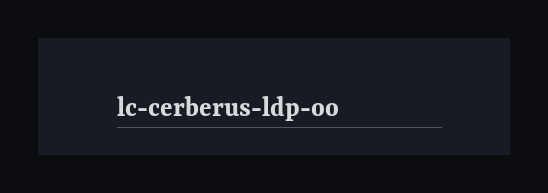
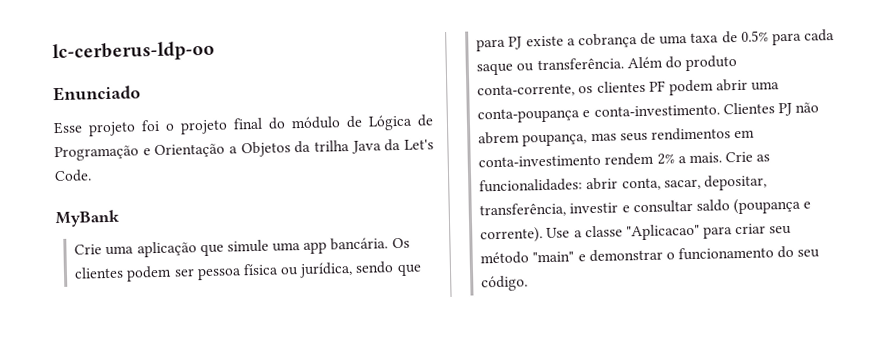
(339, 108) none -> [53,85,141,102] [53,114,434,137] [54,138,435,162] [54,169,92,183] [55,209,120,228] [74,237,410,258] [74,261,422,282] [476,28,836,52] [476,55,738,76] [477,78,781,98] [477,102,820,124] [478,127,756,147] [478,151,771,168] [479,174,767,193] [479,197,812,218] [480,223,793,244] [480,245,821,265] [481,275,529,292] // Enunciado // Esse projeto foi o projeto final do módulo de Lógica de Programação e Orientação a Objetos da trilha Java da Let's Code. // MyBank // Crie uma aplicação que simule uma app bancária. Os clientes podem ser pessoa física ou jurídica, sendo que para PJ existe a cobrança de uma taxa de 0.5% para cada saque ou transferência. Além do produto conta-corrente, os clientes PF podem abrir uma conta-poupança e conta-investimento. Clientes PJ não abrem poupança, mas seus rendimentos em conta-investimento rendem 2% a mais. Crie as funcionalidades: abrir conta, sacar, depositar, transferência, investir e consultar saldo (poupança e corrente). Use a classe "Aplicacao" para criar seu método "main" e demonstrar o funcionamento do seu código.

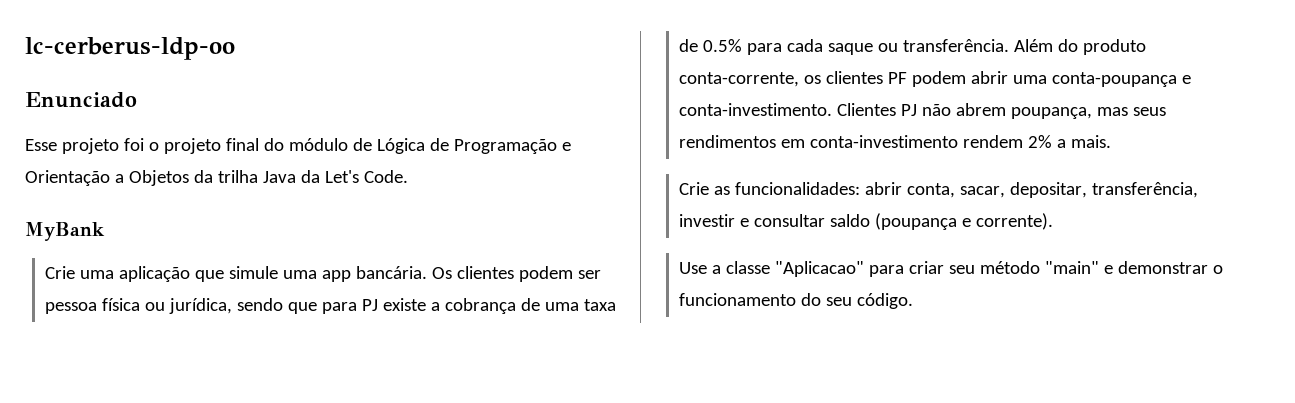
(722, 158) none -> (1112, 141) //
(544, 235) none -> (1054, 221) //

